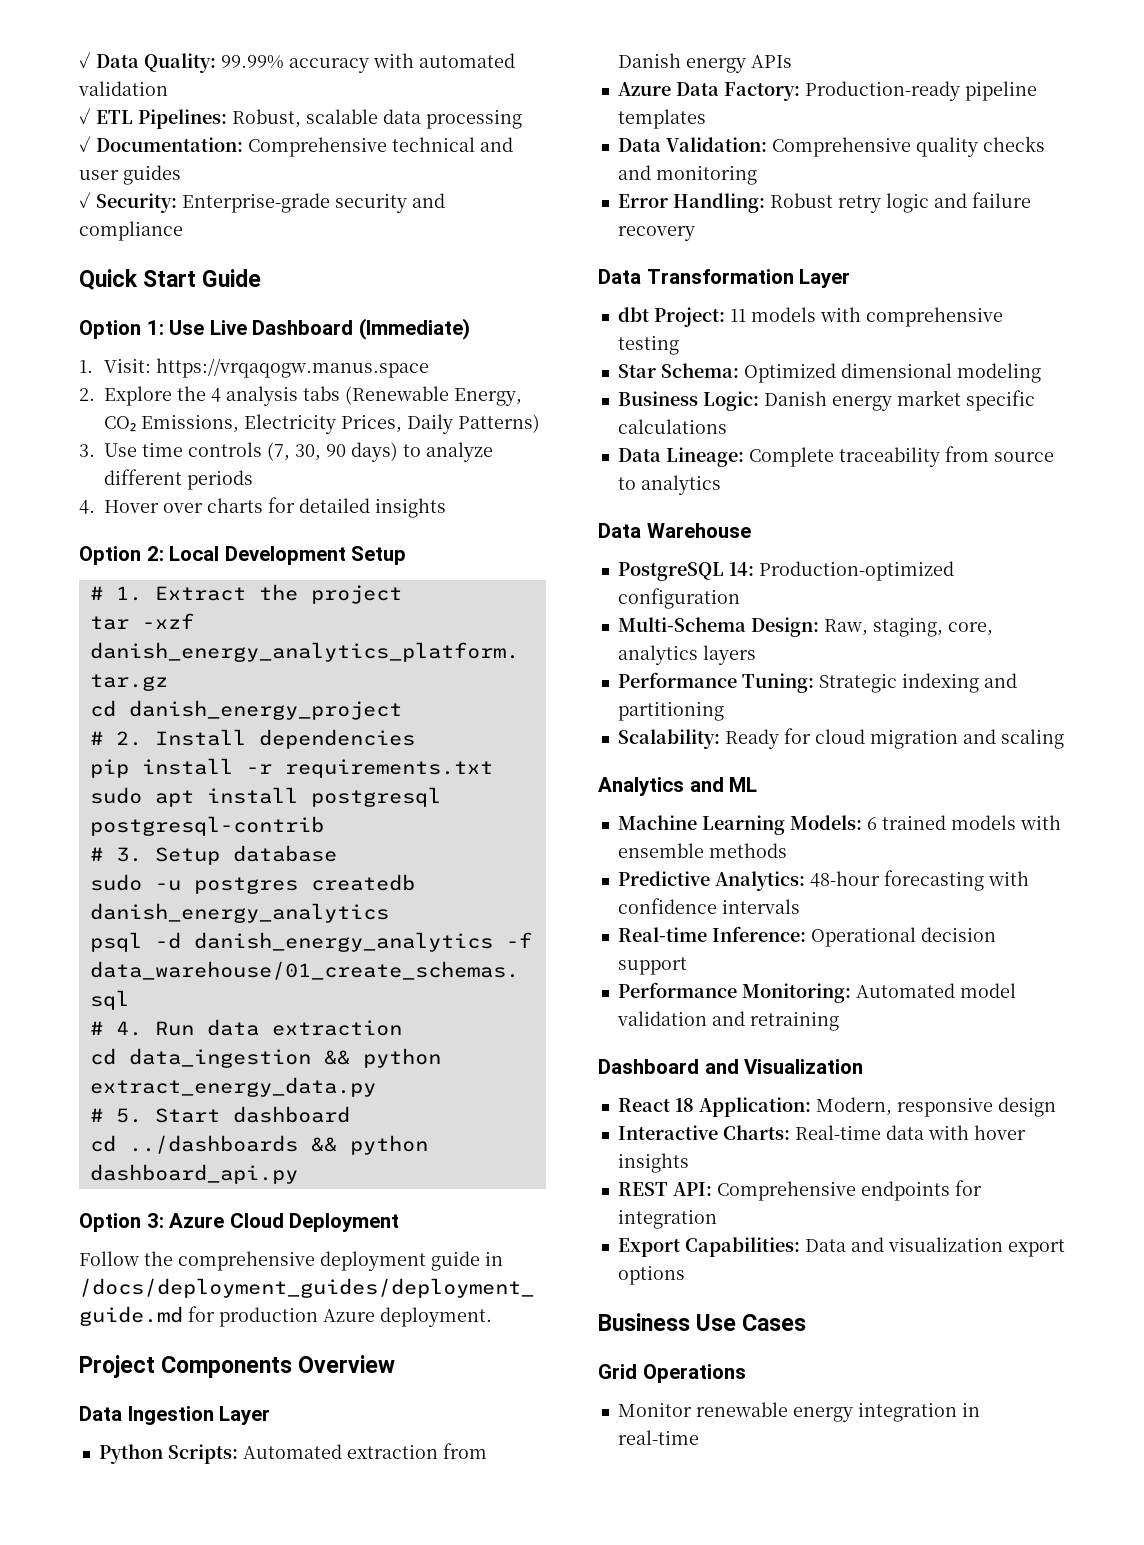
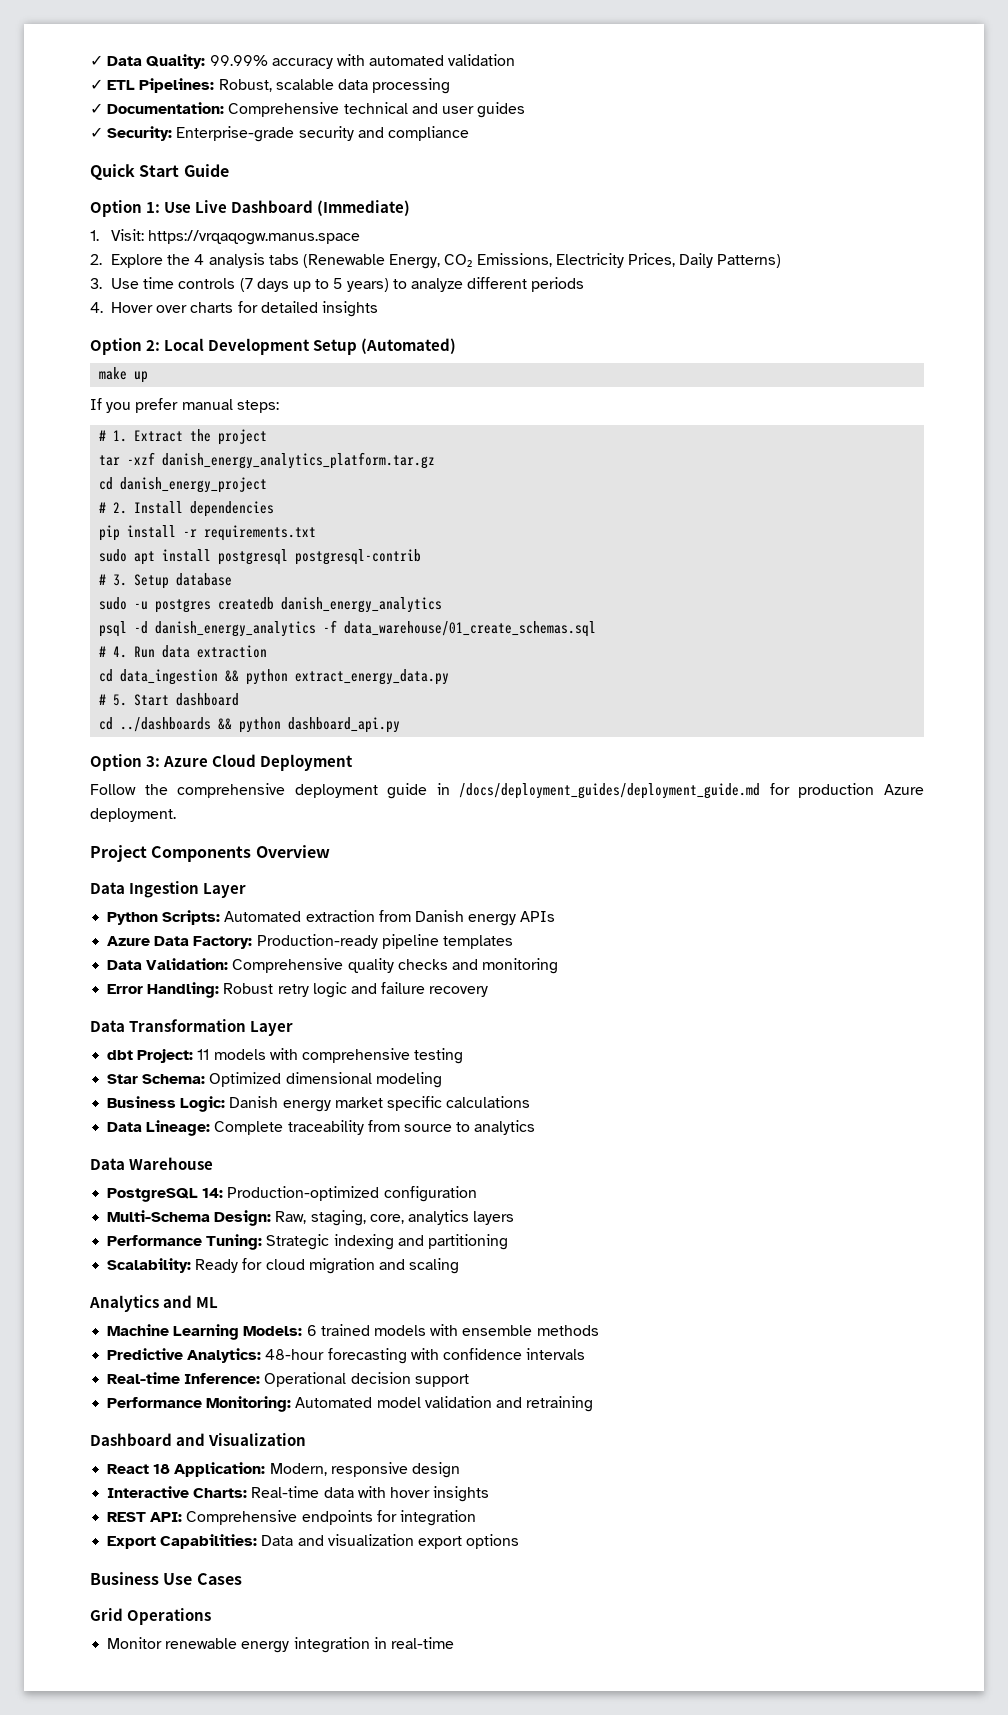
[267,442,398,462] (7, 30, 90 days) -> [239,278,389,292] (7 days up to 5 years)
(407, 555) none -> [361,338,457,354] [99,367,149,383] [90,398,279,413] (Automated) // make up // If you prefer manual steps:

